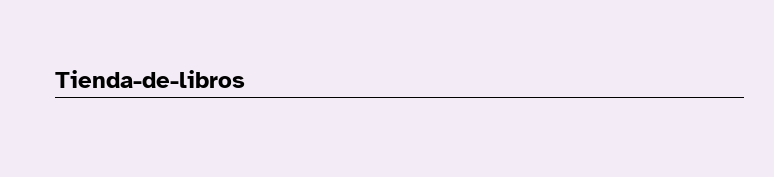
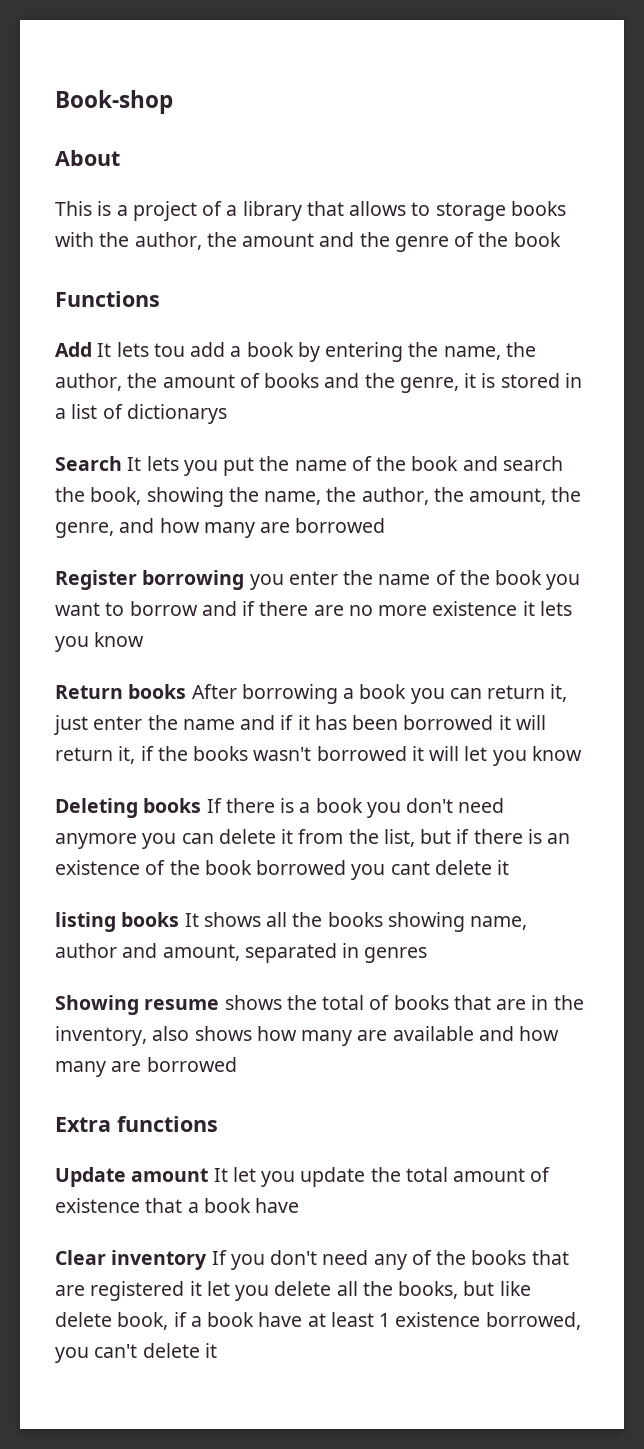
[55,70,245,88] Tienda-de-libros -> [55,90,173,114] [55,150,120,166] [55,201,566,221] [55,232,561,252] [55,291,160,307] [55,342,536,362] [55,373,582,393] [55,404,227,424] [55,456,563,476] [55,487,582,507] [55,518,386,538] [55,570,581,590] [55,601,572,616] [55,632,145,652] [55,684,568,704] [53,715,546,735] [55,746,582,766] [55,798,505,818] [55,829,571,849] [55,860,510,880] [55,912,528,932] [55,943,428,963] [55,995,584,1015] [55,1026,560,1046] [55,1057,237,1077] [55,1116,218,1132] [55,1167,551,1187] [55,1198,300,1213] [55,1250,569,1270] [55,1281,531,1301] [55,1312,581,1330] [55,1343,217,1363] Book-shop // About // This is a project of a library that allows to storage books with the author, the amount and the genre of the book // Functions // Add It lets tou add a book by entering the name, the author, the amount of books and the genre, it is stored in a list of dictionarys // Search It lets you put the name of the book and search the book, showing the name, the author, the amount, the genre, and how many are borrowed // Register borrowing you enter the name of the book you want to borrow and if there are no more existence it lets you know // Return books After borrowing a book you can return it, just enter the name and if it has been borrowed it will return it, if the books wasn't borrowed it will let you know // Deleting books If there is a book you don't need anymore you can delete it from the list, but if there is an existence of the book borrowed you cant delete it // listing books It shows all the books showing name, author and amount, separated in genres // Showing resume shows the total of books that are in the inventory, also shows how many are available and how many are borrowed // Extra functions // Update amount It let you update the total amount of existence that a book have // Clear inventory If you don't need any of the books that are registered it let you delete all the books, but like delete book, if a book have at least 1 existence borrowed, you can't delete it

